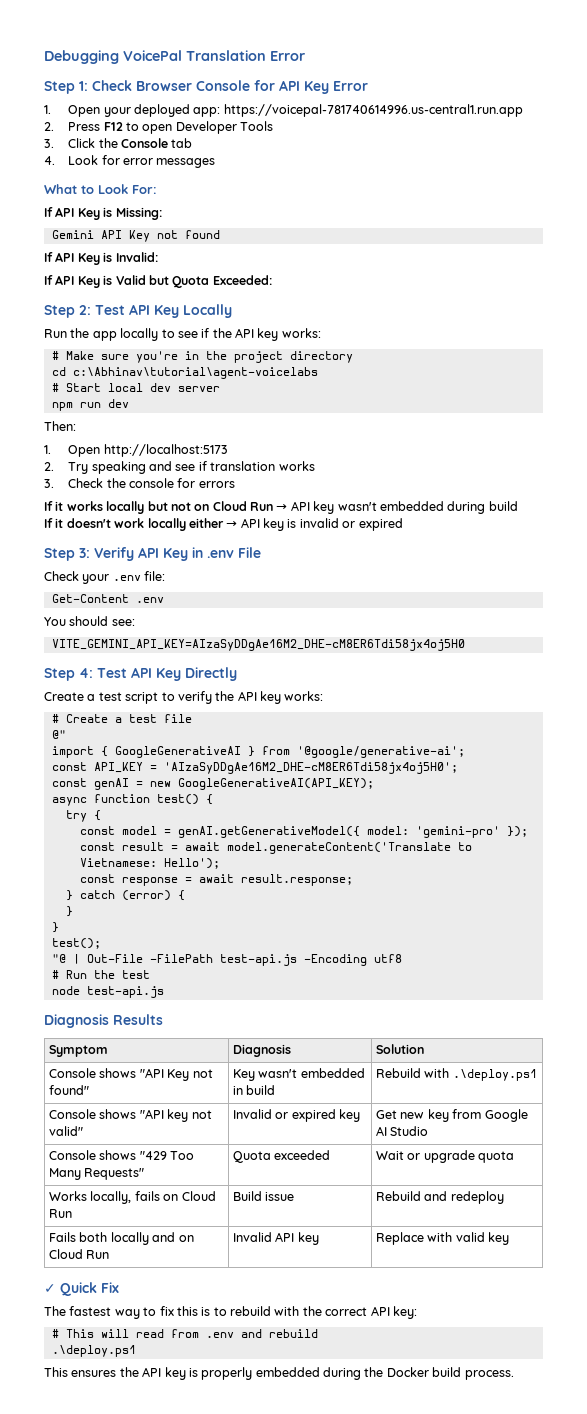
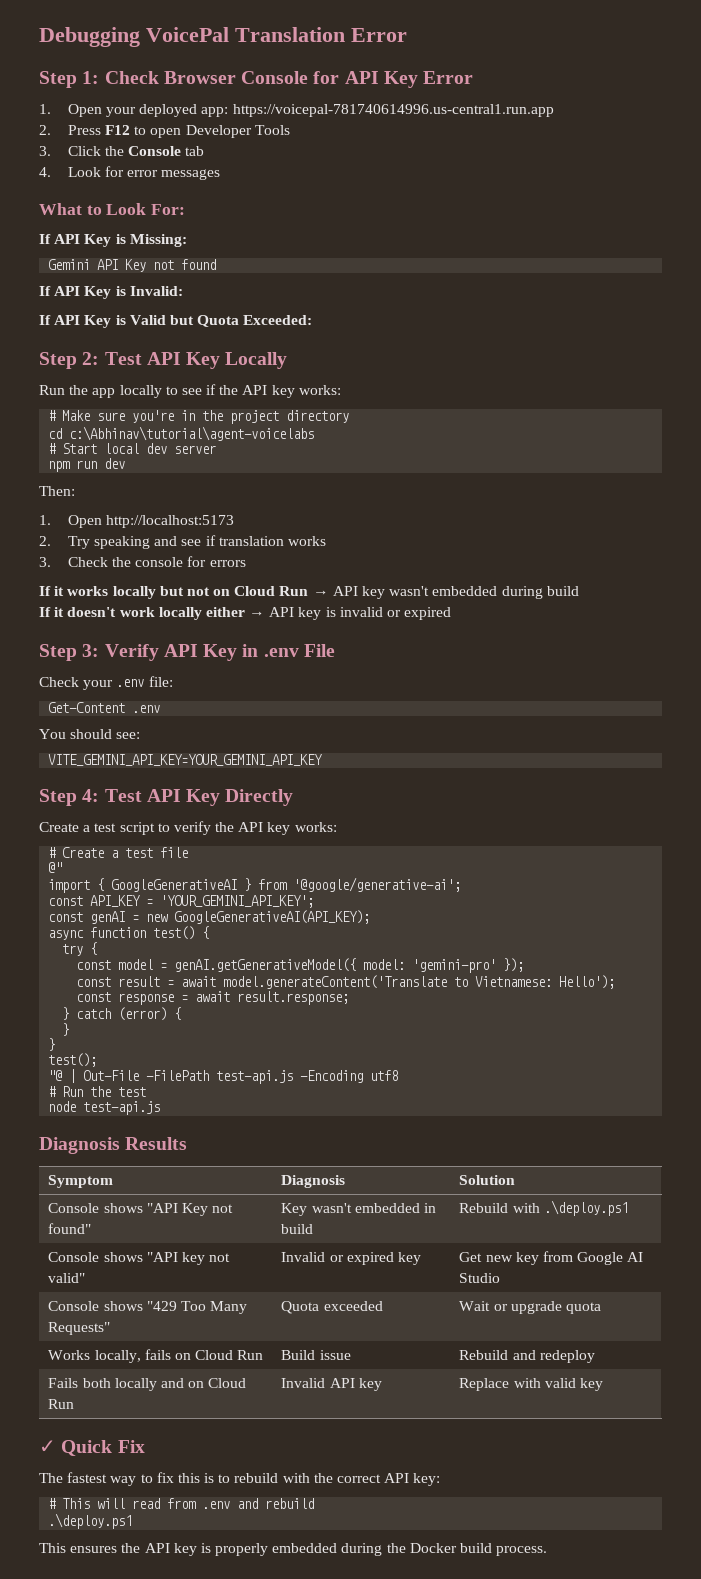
[51,639,465,651] VITE_GEMINI_API_KEY=AIzaSyDDgAe16M2_DHE-cM8ER6Tdi58jx4oj5H0 -> [48,754,323,766] VITE_GEMINI_API_KEY=YOUR_GEMINI_API_KEY
[163,762,458,774] 'AIzaSyDDgAe16M2_DHE-cM8ER6Tdi58jx4oj5H0'; -> [160,895,315,908] 'YOUR_GEMINI_API_KEY';

